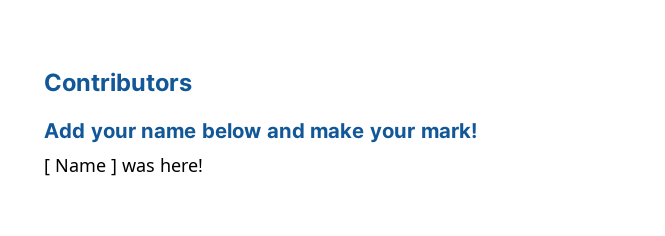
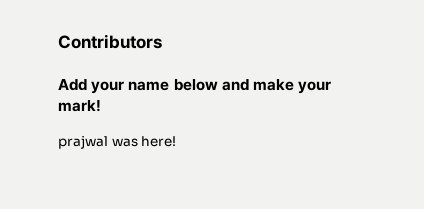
[44,159,117,176] [ Name ] -> [58,135,108,149] prajwal

